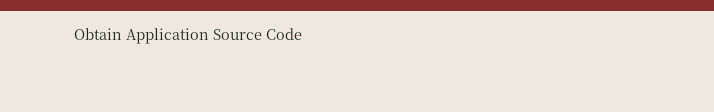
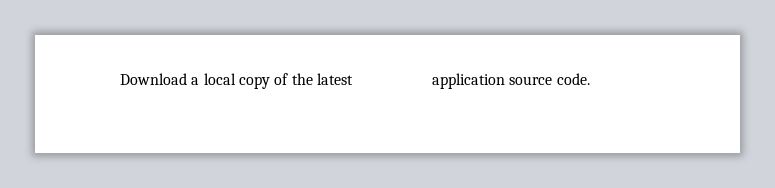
[74,28,302,44] Obtain Application Source Code -> [120,73,590,89] Download a local copy of the latest application source code.

